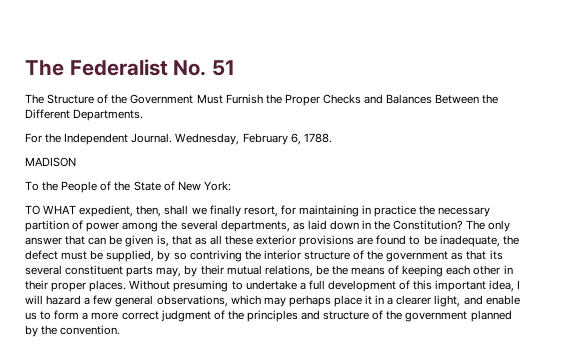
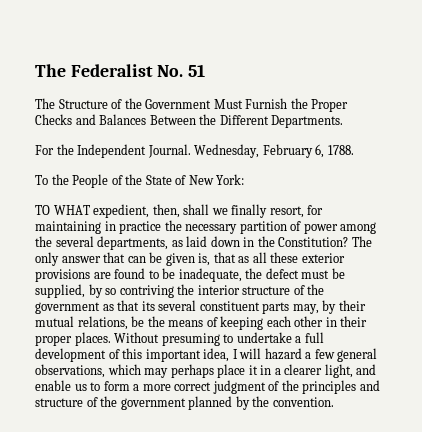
[25,157,76,167] // MADISON -> (354, 150) none

